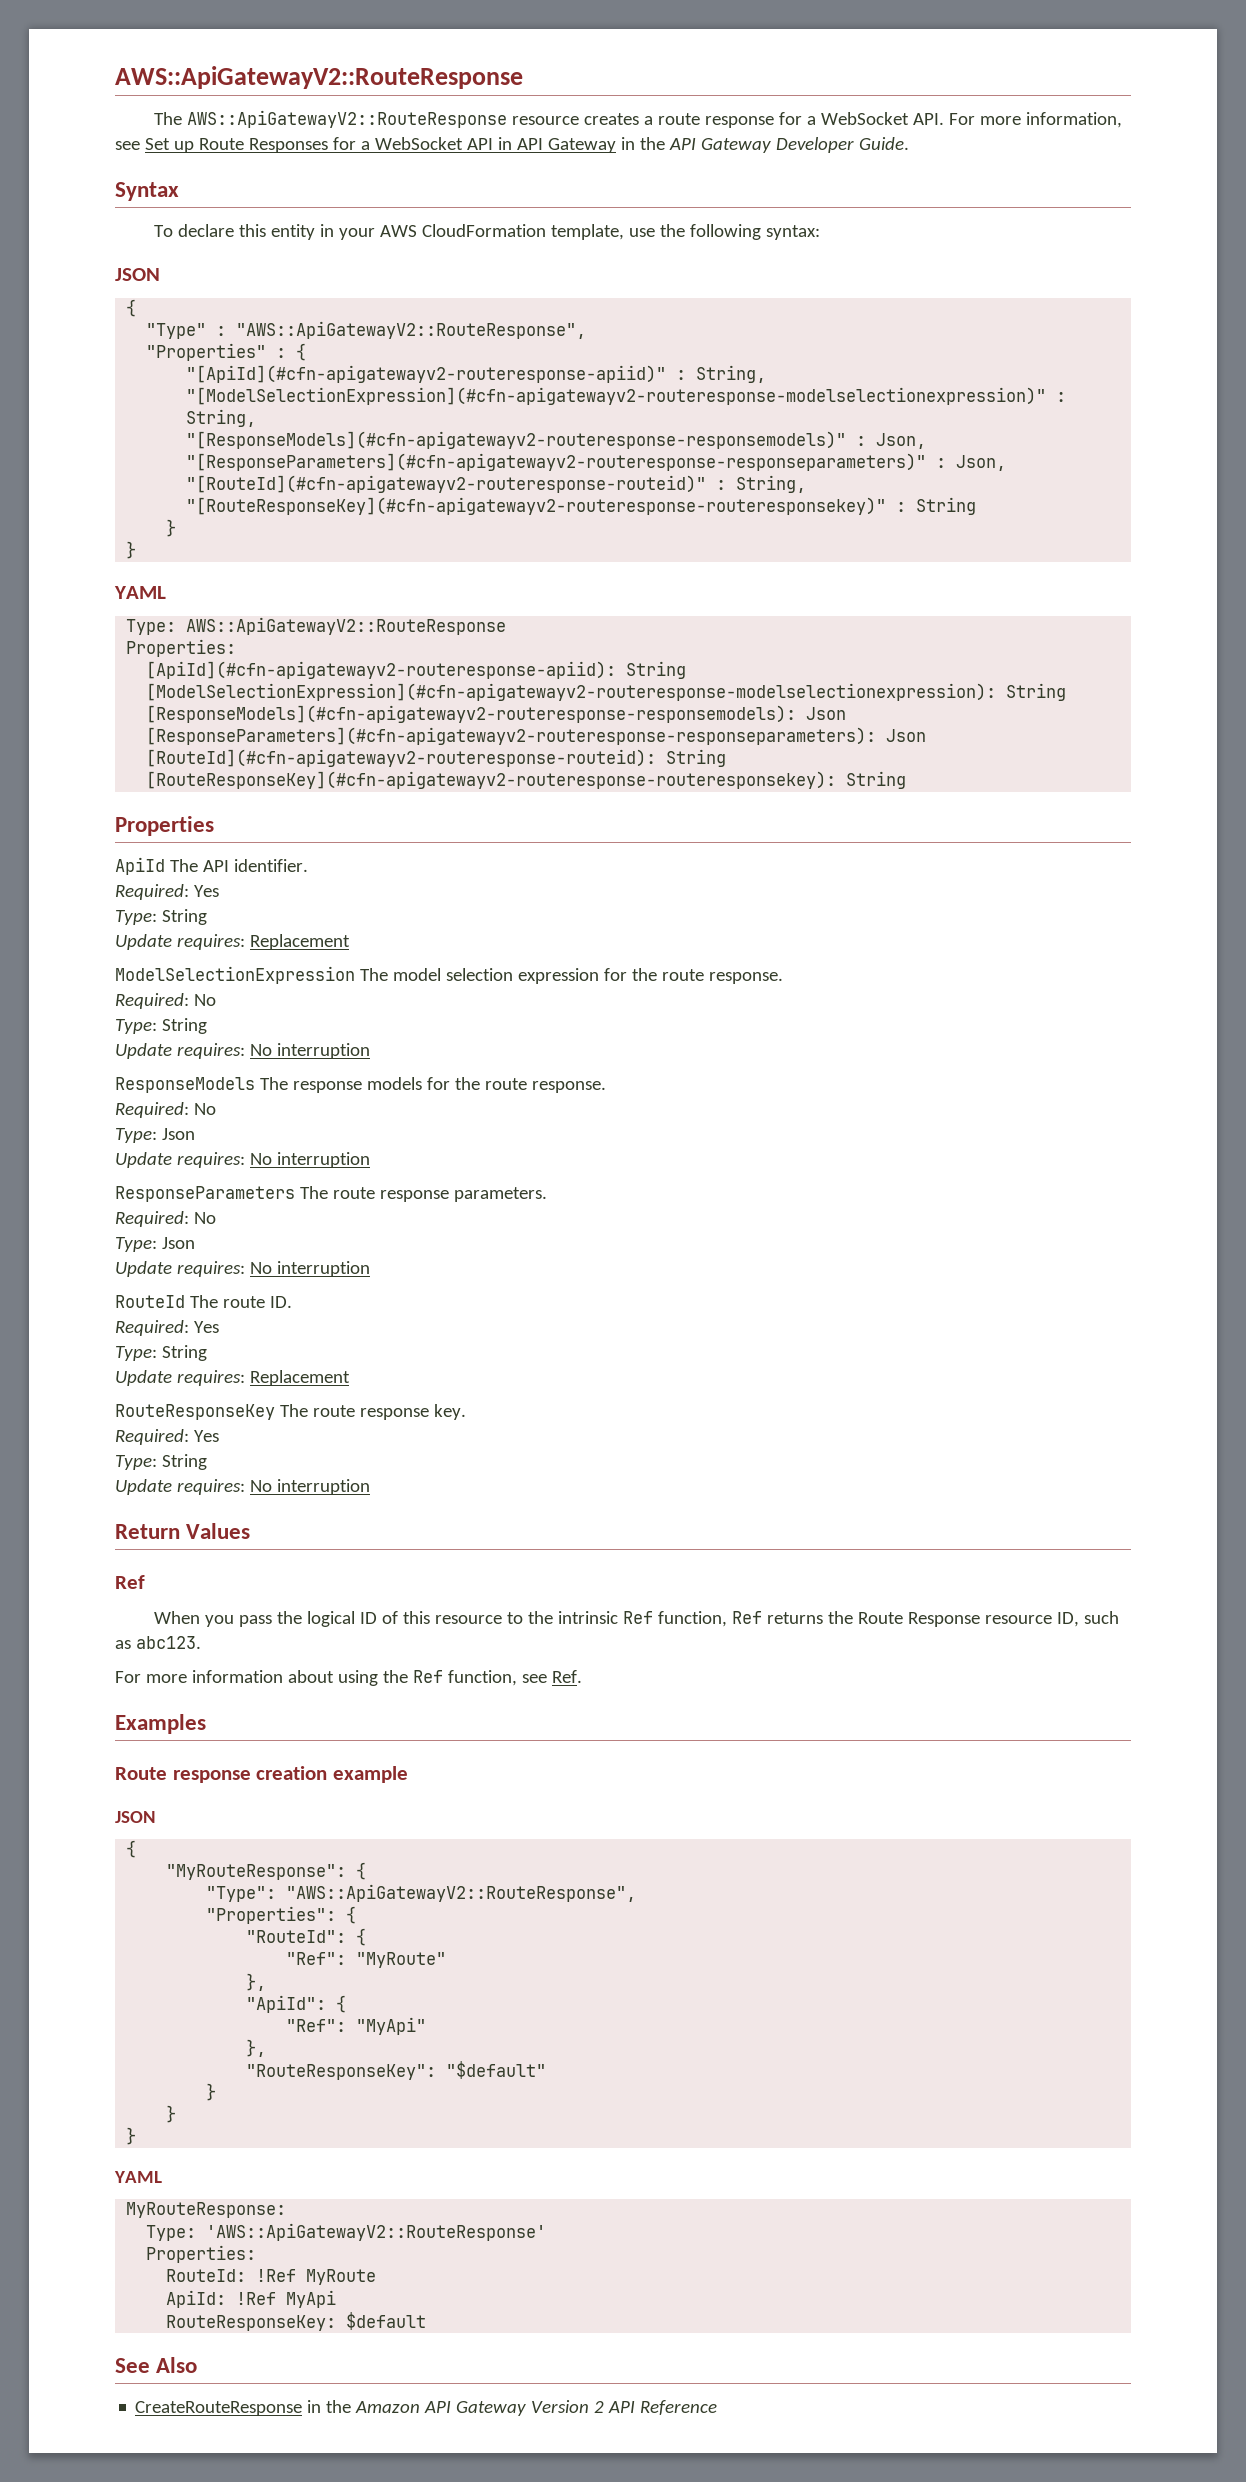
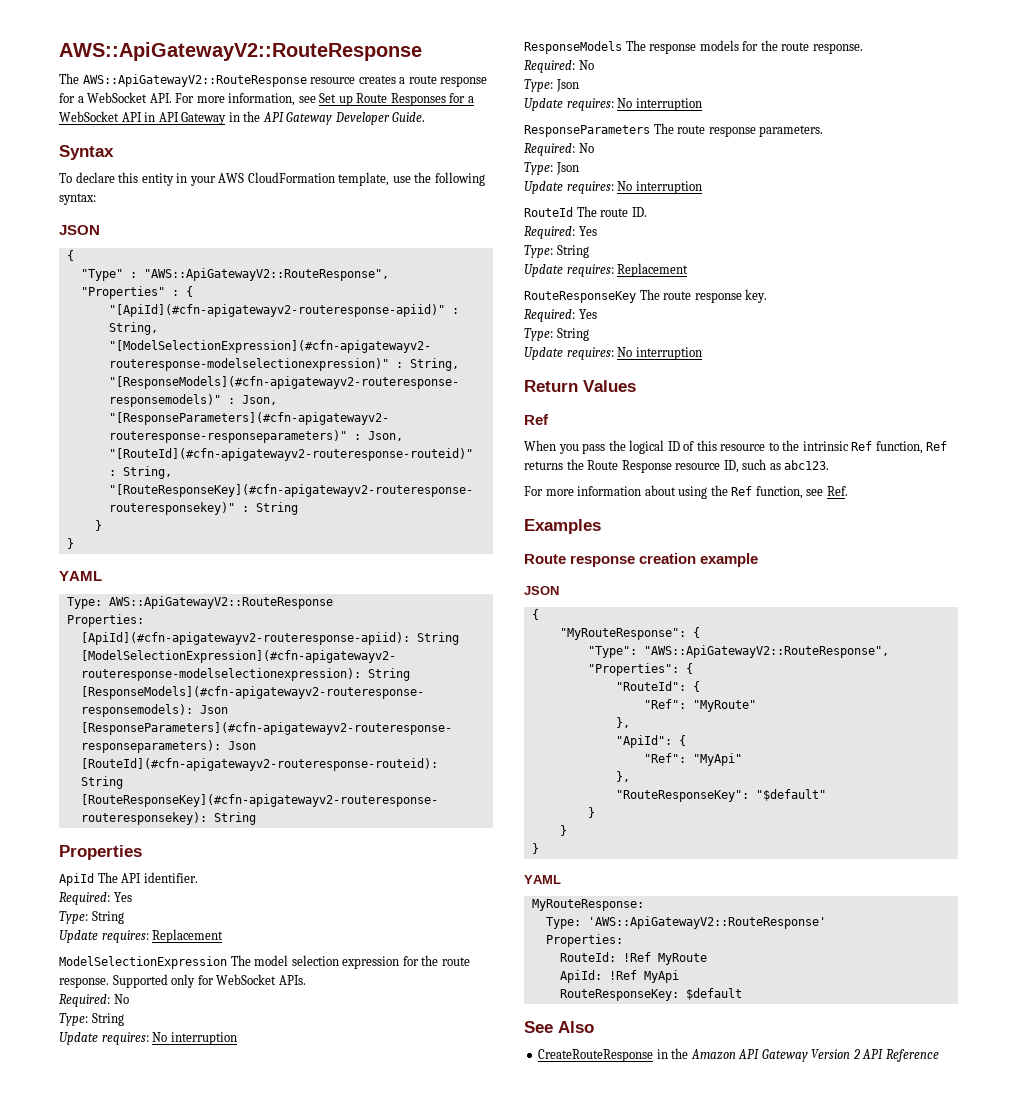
(783, 978) none -> [112,974,306,988] Supported only for WebSocket APIs.

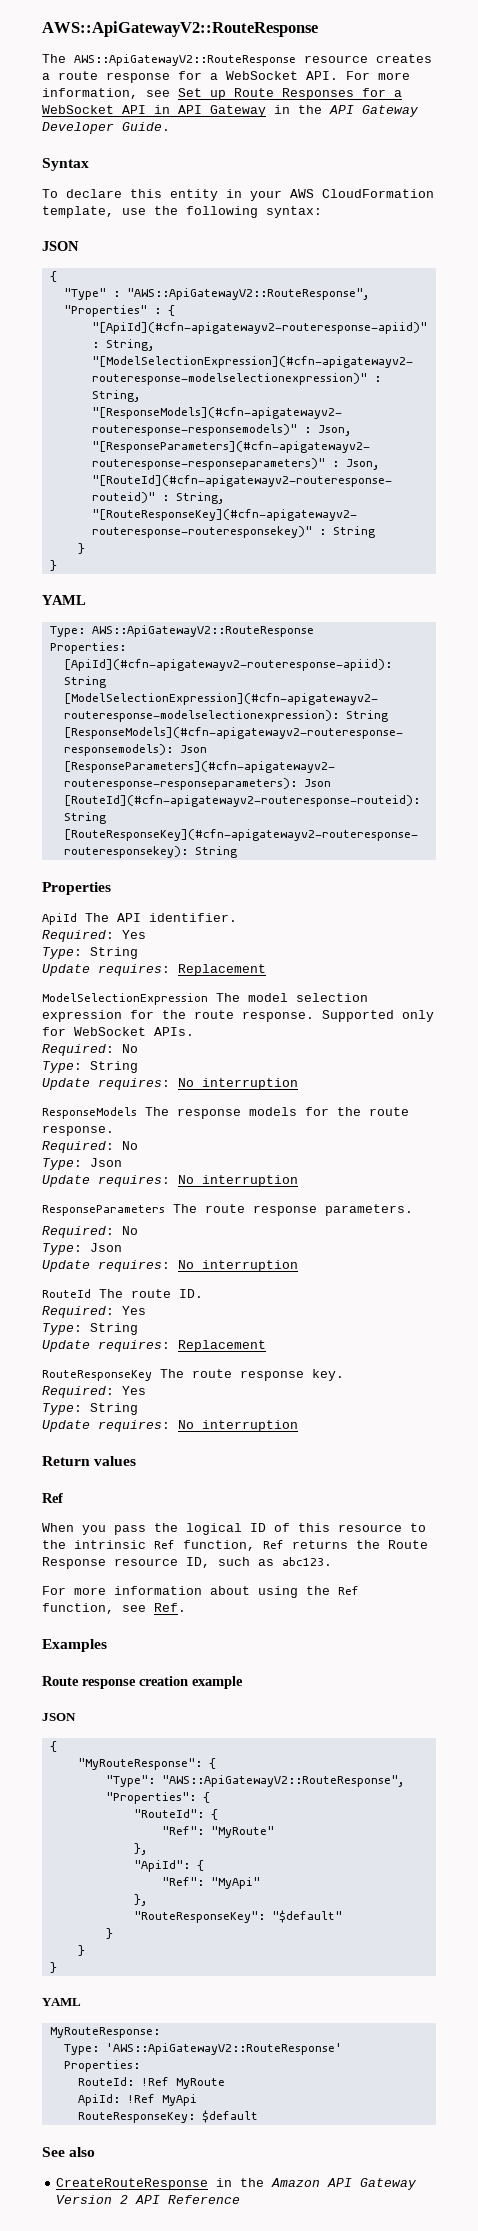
[583,380,636,392] Values -> [94,1456,137,1466] values
[558,1021,594,1033] Also -> [69,2147,96,2157] also

